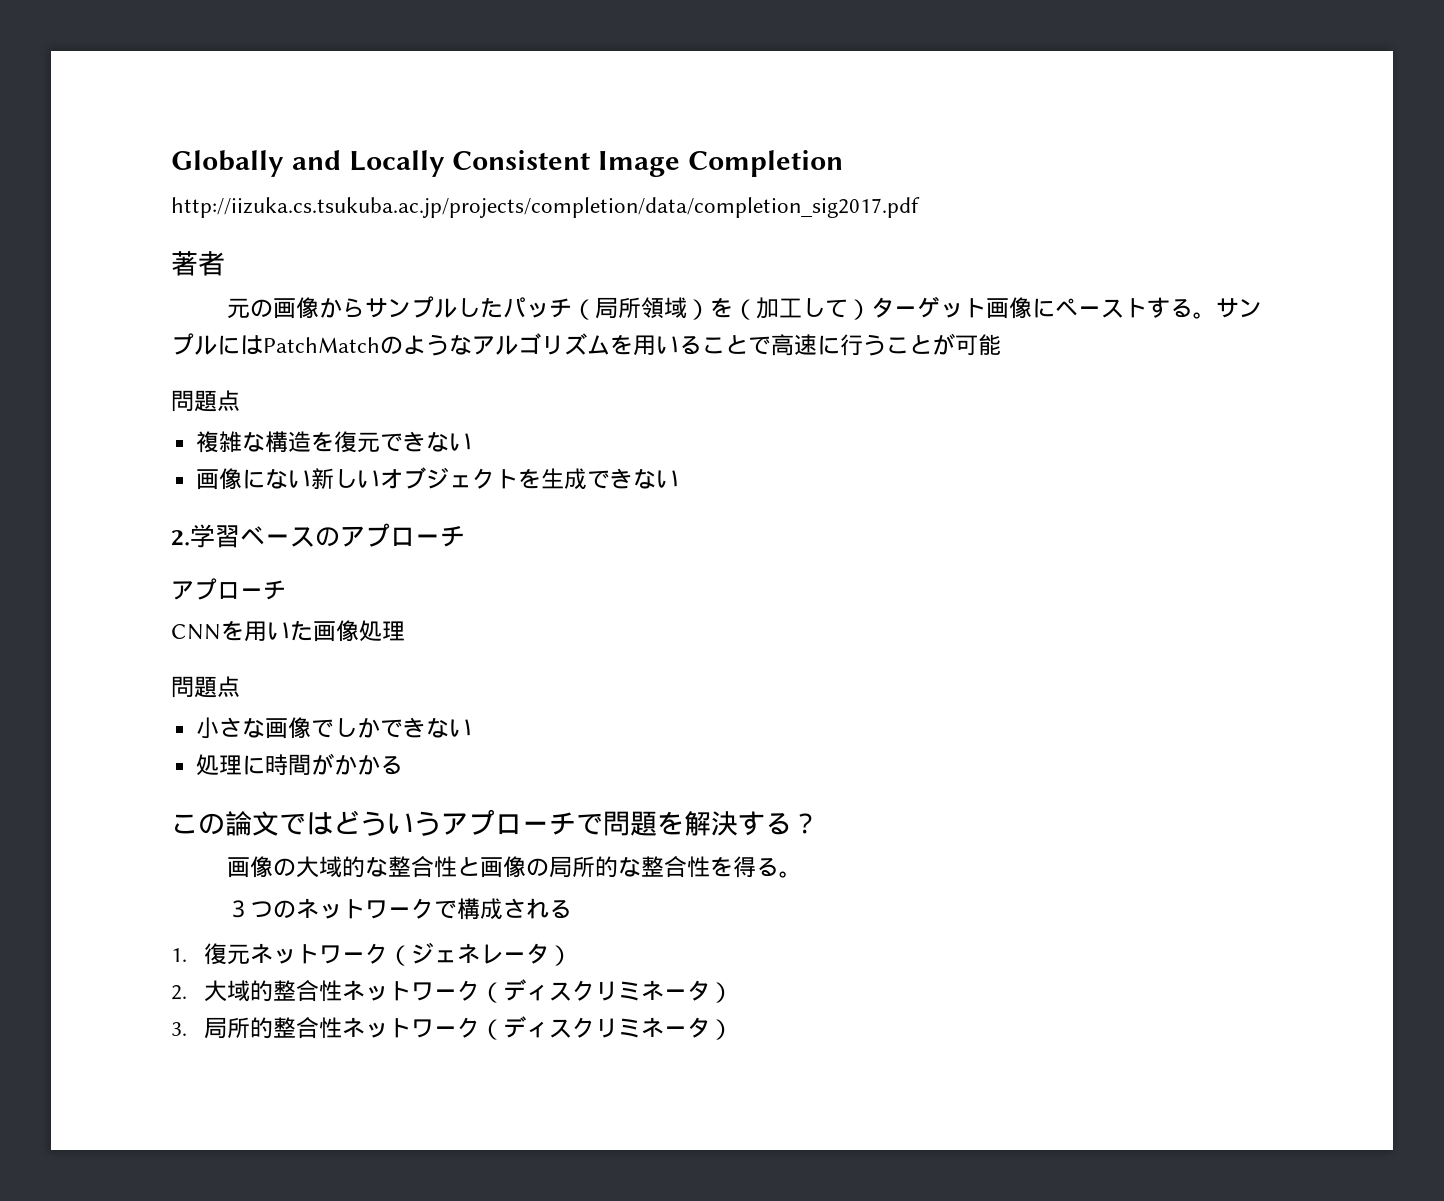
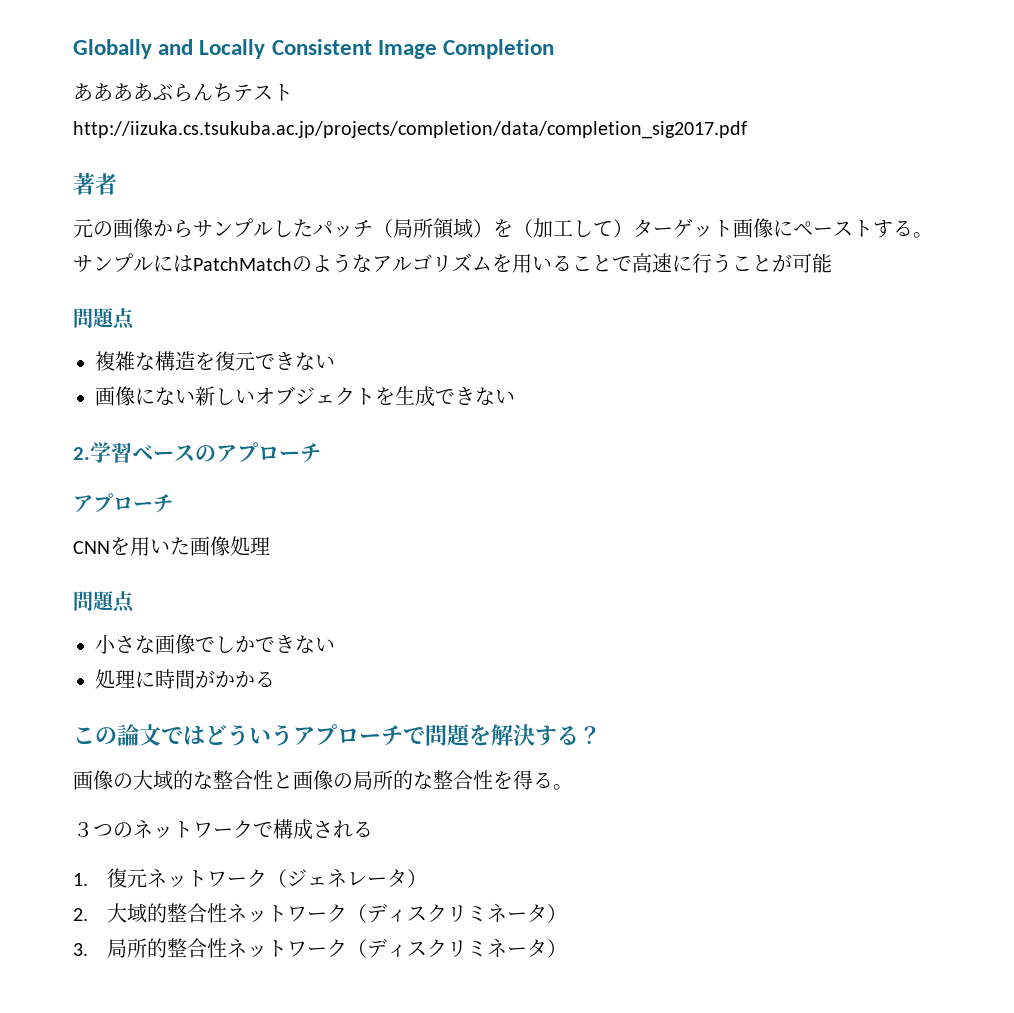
(844, 163) none -> [73,83,293,102] ああああぶらんちテスト

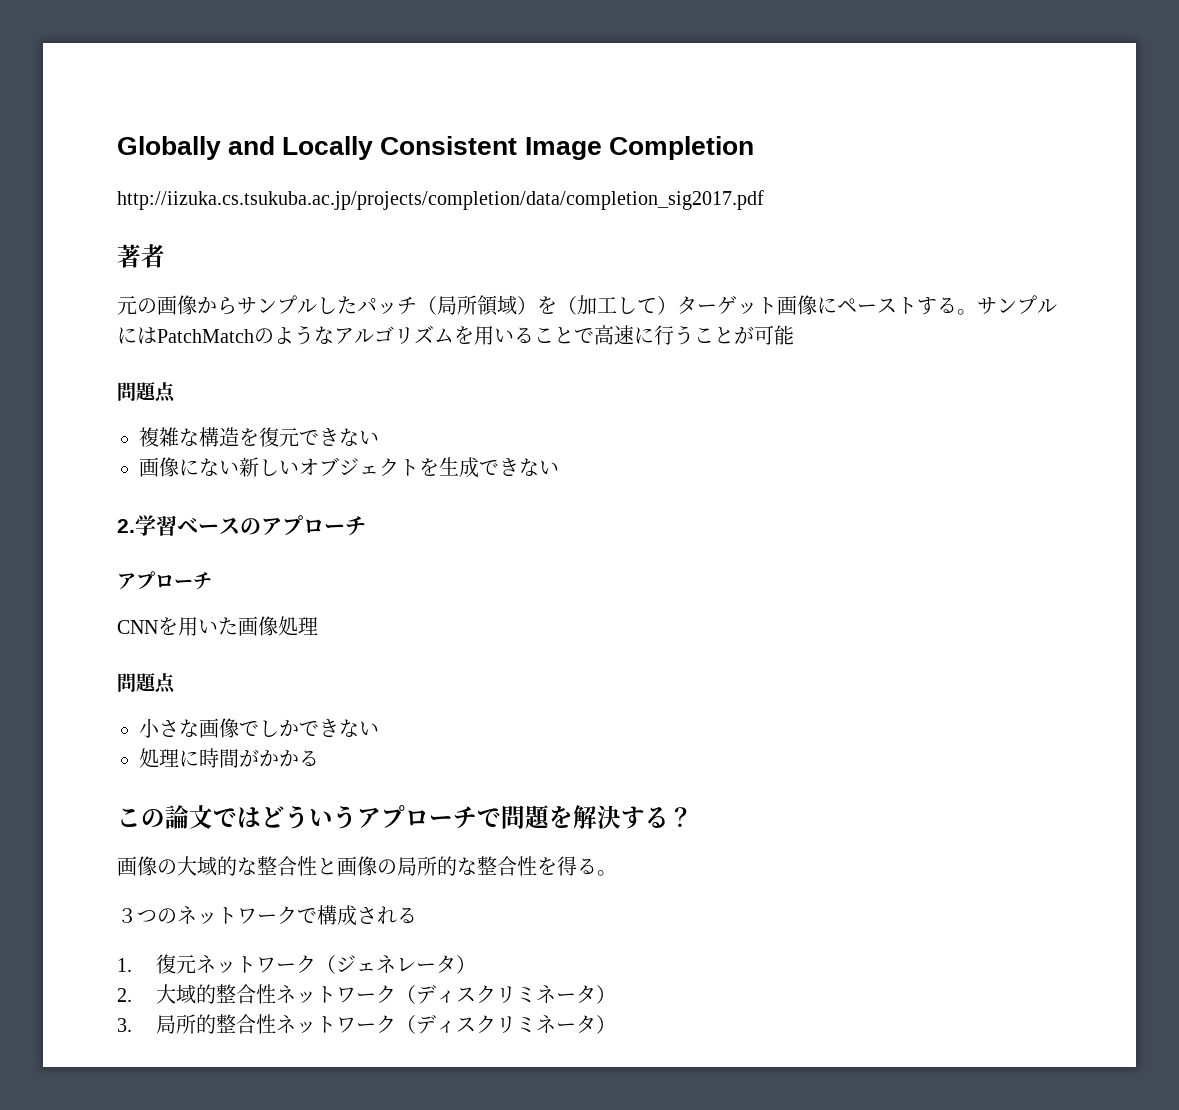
[73,83,293,102] ああああぶらんちテスト -> (754, 148) none

